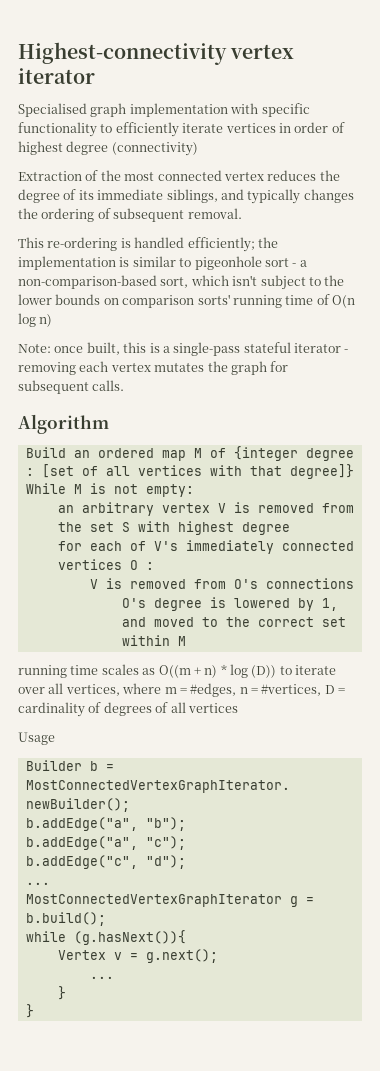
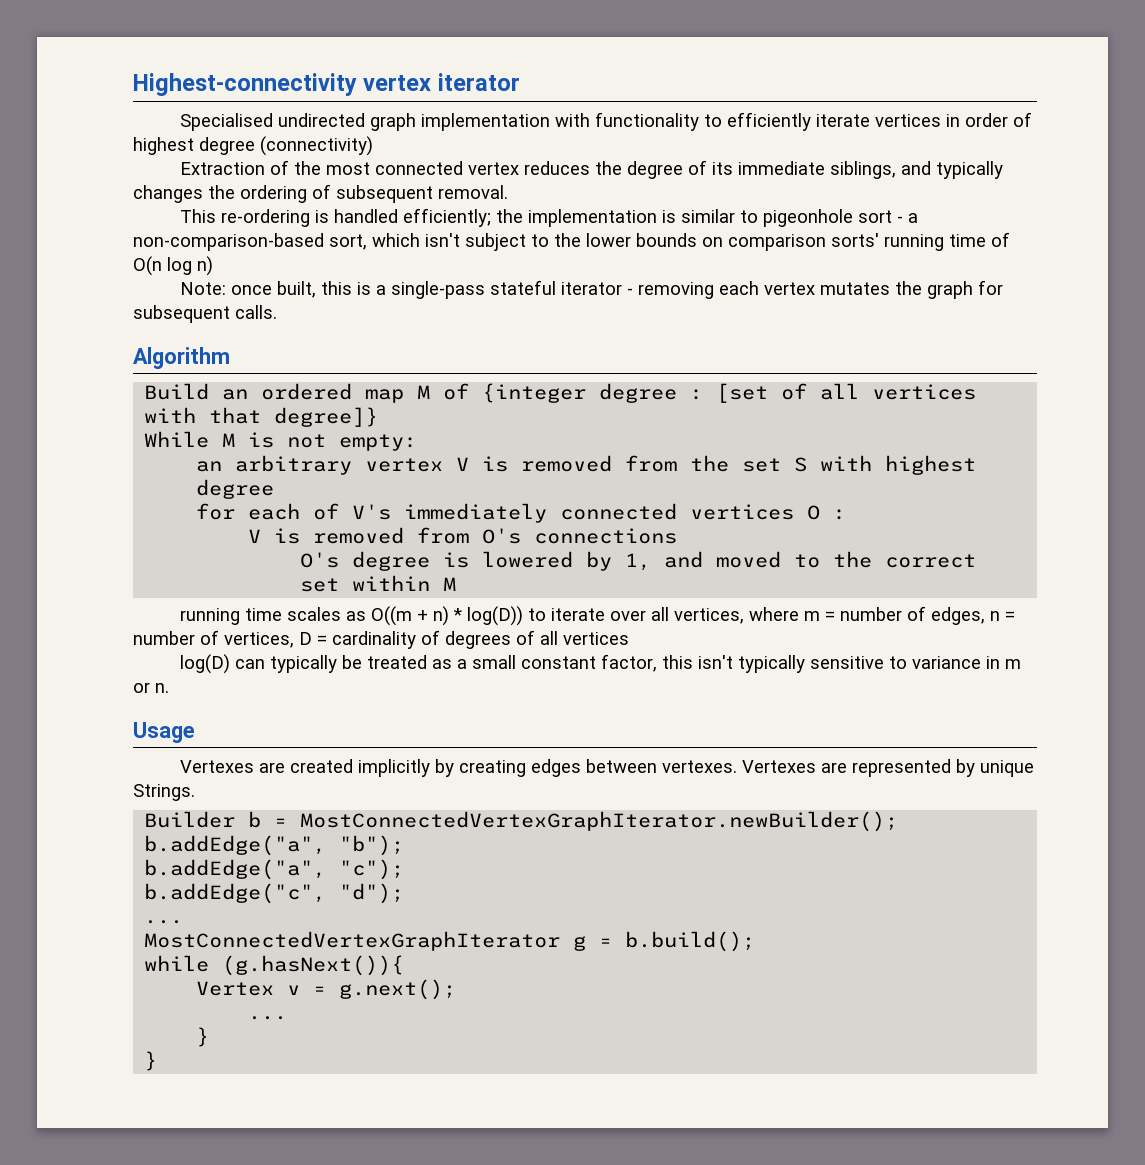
(87, 110) none -> [277,113,365,127] undirected
[261,103,310,117] specific -> (590, 120) none
[230,664,277,678] log (D)) -> [466,606,523,626] log(D))
[190,683,322,697] #edges, n = #vertices, -> [839,606,1015,625] [133,630,294,648] number of edges, n = number of vertices,
[18,732,55,745] Usage -> [179,654,1021,674] [133,682,169,693] [133,722,195,743] [179,759,1034,777] [133,784,195,801] log(D) can typically be treated as a small constant factor, this isn't typically sensitive to variance in m or n. // Usage // Vertexes are created implicitly by creating edges between vertexes. Vertexes are represented by unique Strings.

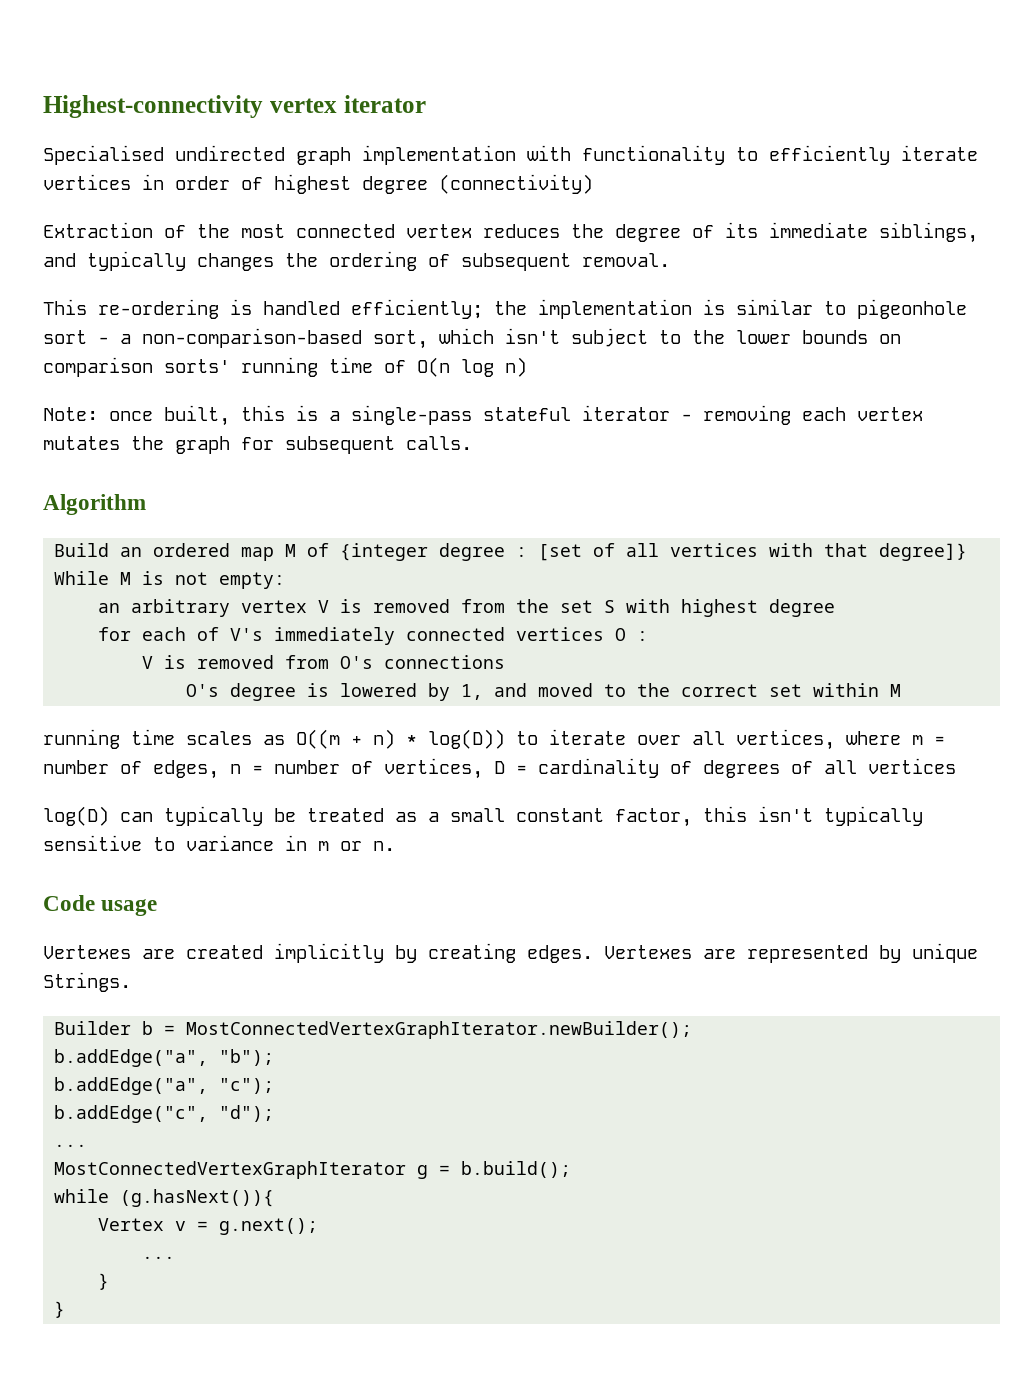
[133,722,195,743] Usage -> [43,895,158,916] Code usage
[530,759,737,777] edges between vertexes. -> [527,945,593,963] edges.

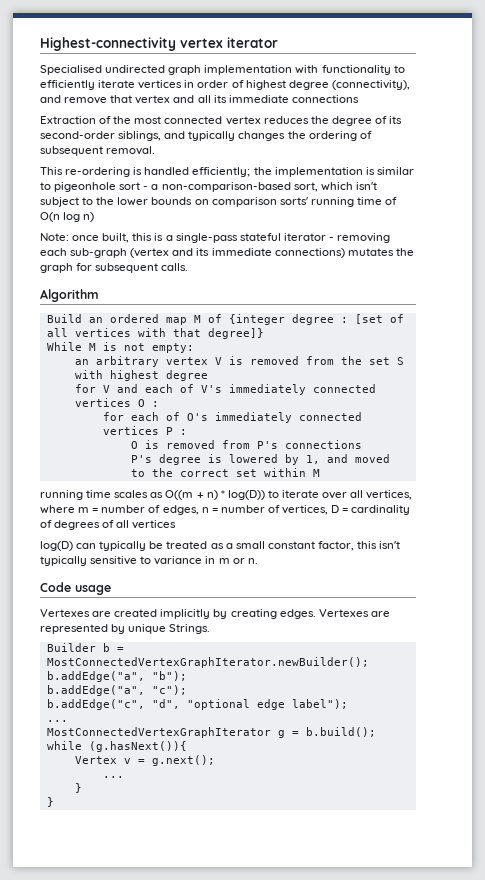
[439,174,593,194] (connectivity) -> [331,80,410,90] [40,95,359,104] (connectivity), and remove that vertex and all its immediate connections
[769,222,868,238] immediate -> [40,131,115,139] second-order
[857,407,923,421] vertex -> [70,248,345,258] sub-graph (vertex and its immediate connections)
(132, 634) none -> [102,384,138,393] V and
[142,655,506,669] [186,684,220,697] V is removed from O's connections // O's -> [102,412,362,423] [102,426,187,435] [130,440,362,449] [130,455,152,463] for each of O's immediately connected vertices P : // O is removed from P's connections // P's
[219,1105,275,1122] "d"); -> [151,699,348,710] "d", "optional edge label");

